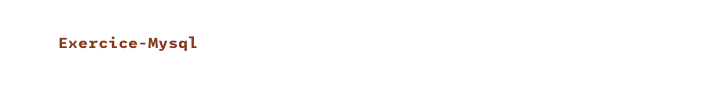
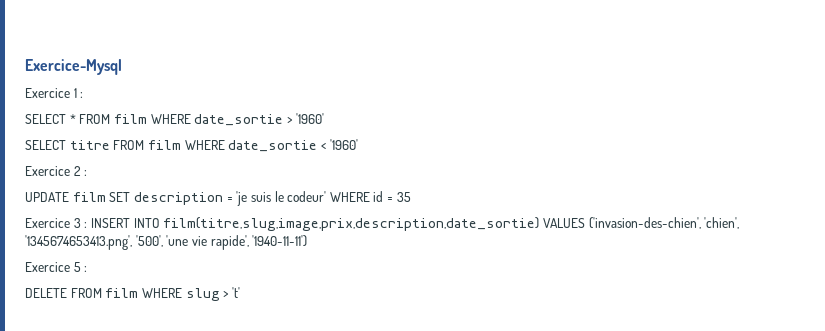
(198, 43) none -> [25,88,84,98] [25,113,324,126] [25,139,358,152] [25,166,88,176] [25,191,411,206] [25,217,740,231] [25,235,308,250] [25,262,88,272] [25,287,240,301] // Exercice 1 : // SELECT * FROM film WHERE date_sortie > '1960' // SELECT titre FROM film WHERE date_sortie < '1960' // Exercice 2 : // UPDATE film SET description = 'je suis le codeur' WHERE id = 35 // Exercice 3 : INSERT INTO film(titre,slug,image,prix,description,date_sortie) VALUES ('invasion-des-chien', 'chien', '1345674653413.png', '500', 'une vie rapide', '1940-11-11') // Exercice 5 : // DELETE FROM film WHERE slug > 't'

